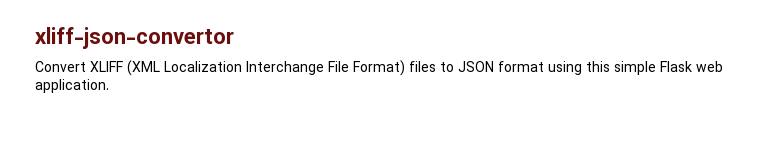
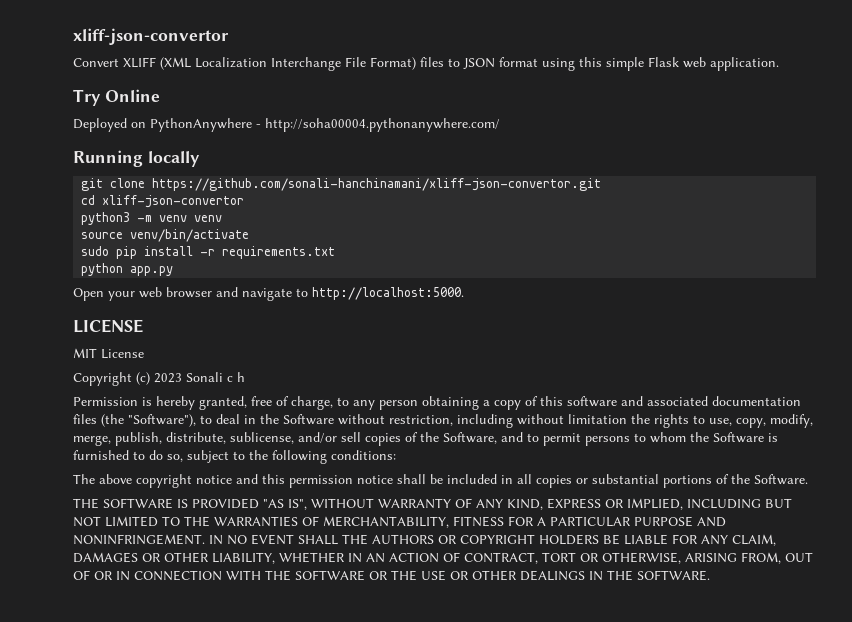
(109, 86) none -> [73,89,160,106] [73,118,500,132] [73,150,200,167] [81,178,602,191] [81,195,245,208] [81,212,223,225] [81,229,250,242] [81,246,336,259] [81,263,174,276] [73,287,464,301] [73,319,143,333] [73,348,144,359] [73,372,245,386] [73,396,801,410] [73,414,813,428] [73,432,778,446] [73,450,396,464] [73,474,808,488] [73,498,792,510] [73,516,726,528] [73,534,776,546] [73,552,813,564] [73,570,710,581] // Try Online // Deployed on PythonAnywhere - http://soha00004.pythonanywhere.com/ // Running locally // git clone https://github.com/sonali-hanchinamani/xliff-json-convertor.git // cd xliff-json-convertor // python3 -m venv venv // source venv/bin/activate // sudo pip install -r requirements.txt // python app.py // Open your web browser and navigate to http://localhost:5000. // LICENSE // MIT License // Copyright (c) 2023 Sonali c h // Permission is hereby granted, free of charge, to any person obtaining a copy of this software and associated documentation files (the "Software"), to deal in the Software without restriction, including without limitation the rights to use, copy, modify, merge, publish, distribute, sublicense, and/or sell copies of the Software, and to permit persons to whom the Software is furnished to do so, subject to the following conditions: // The above copyright notice and this permission notice shall be included in all copies or substantial portions of the Software. // THE SOFTWARE IS PROVIDED "AS IS", WITHOUT WARRANTY OF ANY KIND, EXPRESS OR IMPLIED, INCLUDING BUT NOT LIMITED TO THE WARRANTIES OF MERCHANTABILITY, FITNESS FOR A PARTICULAR PURPOSE AND NONINFRINGEMENT. IN NO EVENT SHALL THE AUTHORS OR COPYRIGHT HOLDERS BE LIABLE FOR ANY CLAIM, DAMAGES OR OTHER LIABILITY, WHETHER IN AN ACTION OF CONTRACT, TORT OR OTHERWISE, ARISING FROM, OUT OF OR IN CONNECTION WITH THE SOFTWARE OR THE USE OR OTHER DEALINGS IN THE SOFTWARE.

